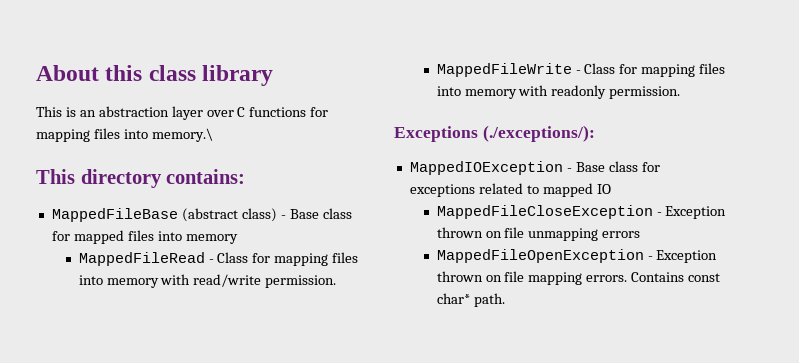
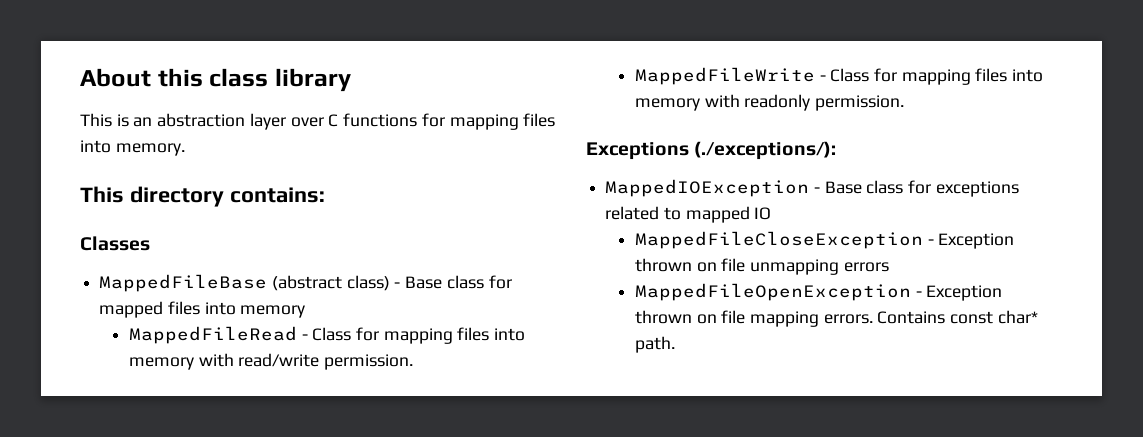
[151,128,213,142] memory.\ -> [115,143,185,156] memory.
(246, 176) none -> [80,236,150,251] // Classes

